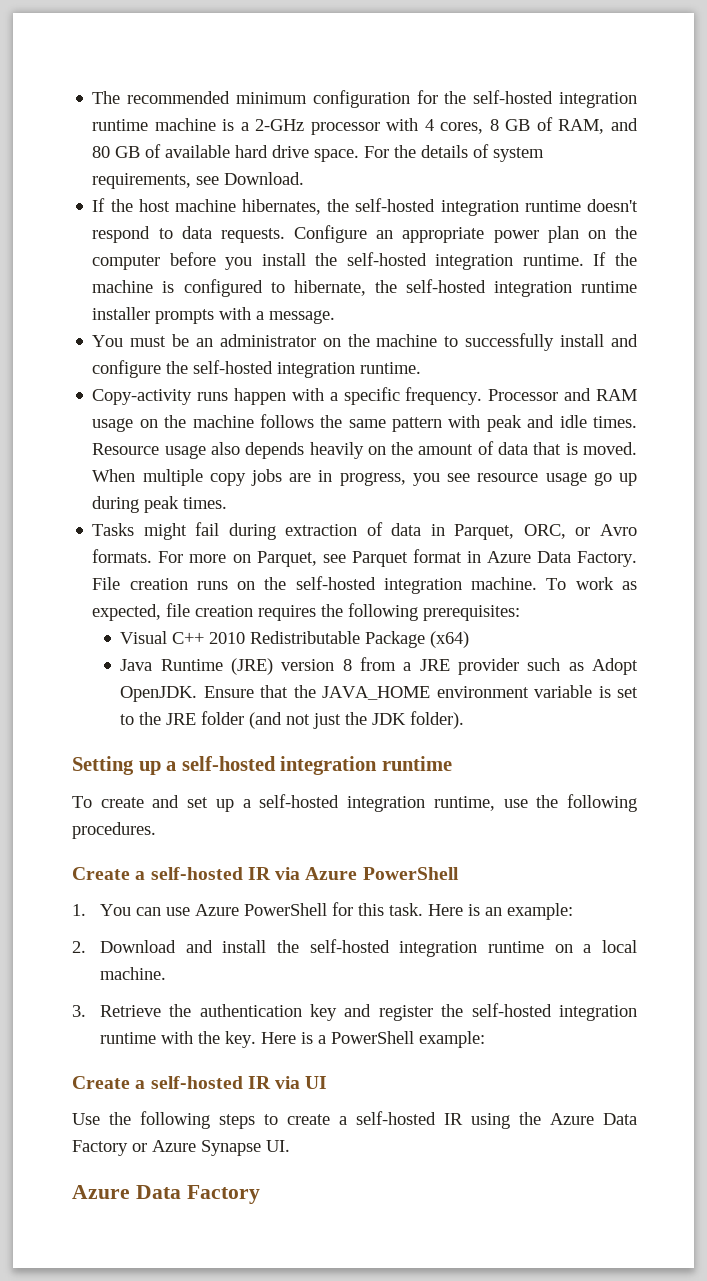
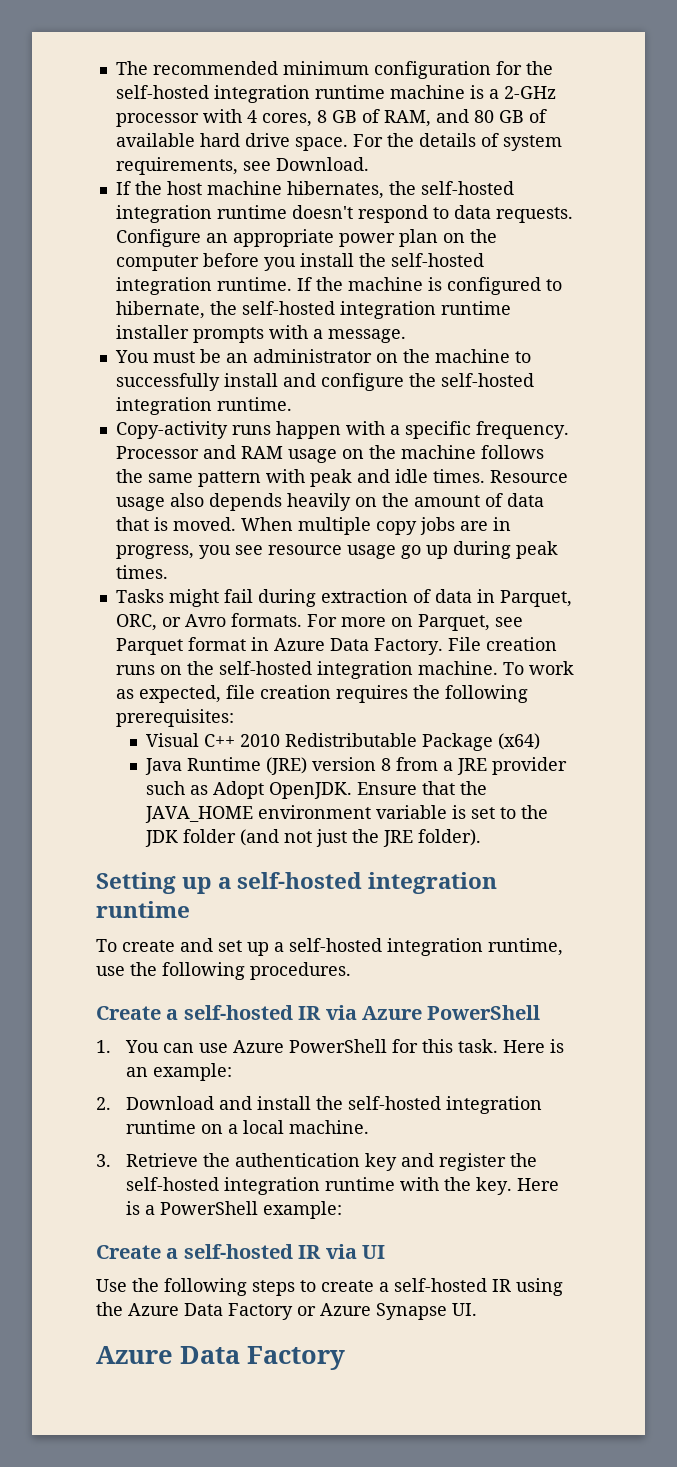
[166,713,197,725] JRE -> [144,830,178,847] JDK
[372,713,407,725] JDK -> [382,830,413,847] JRE

